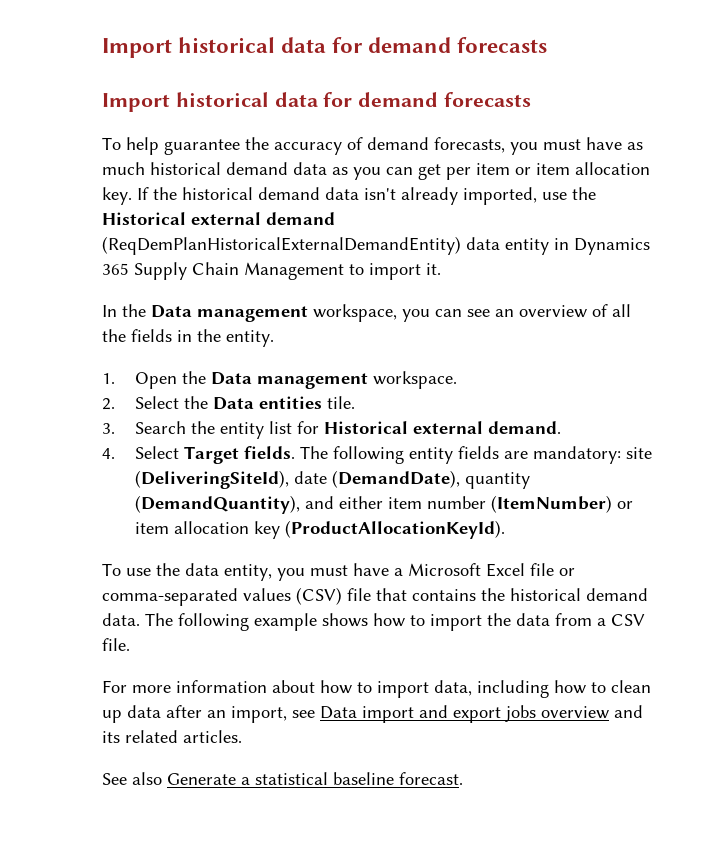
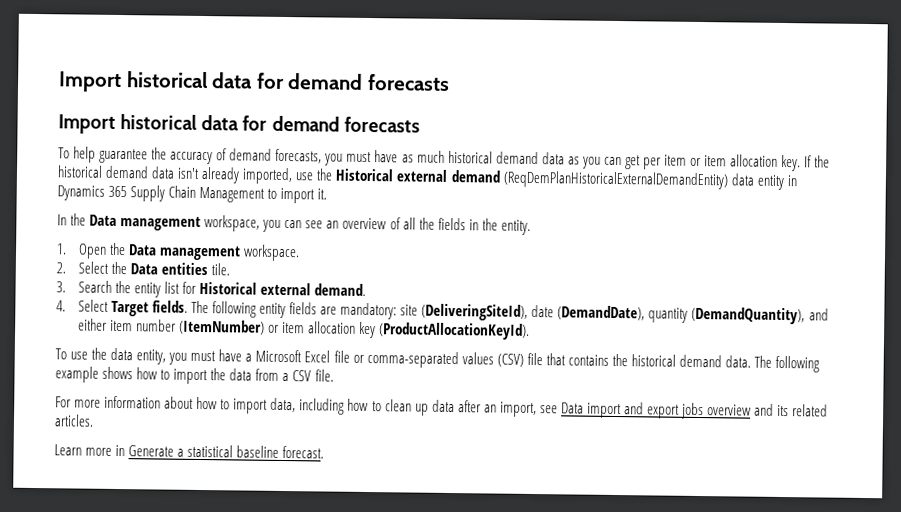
[102,772,162,785] See also -> [54,444,126,457] Learn more in

